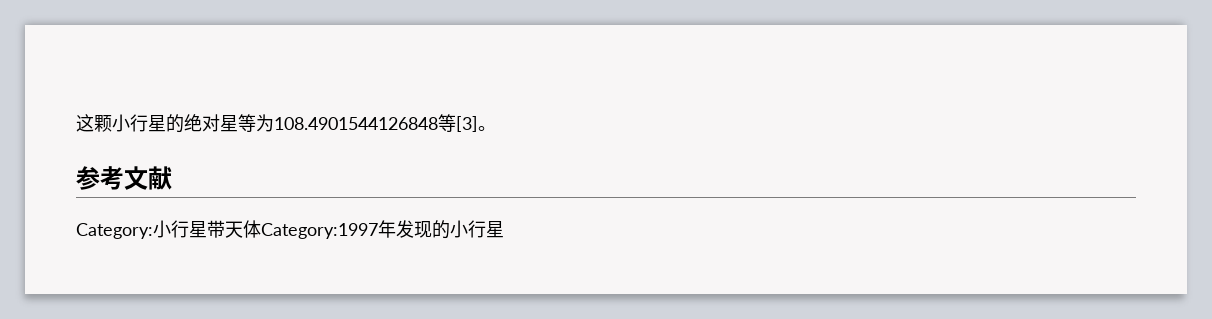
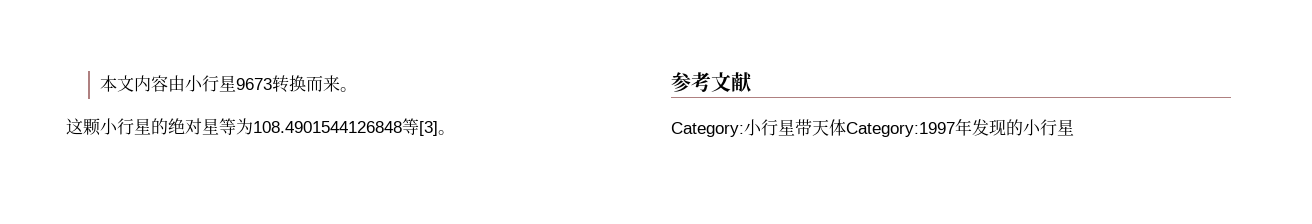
(76, 123) none -> [99,75,357,93] 本文内容由小行星9673转换而来。 //

